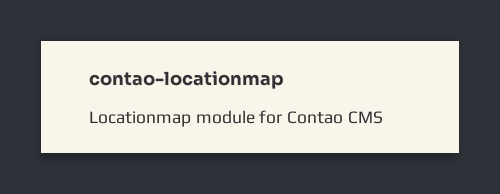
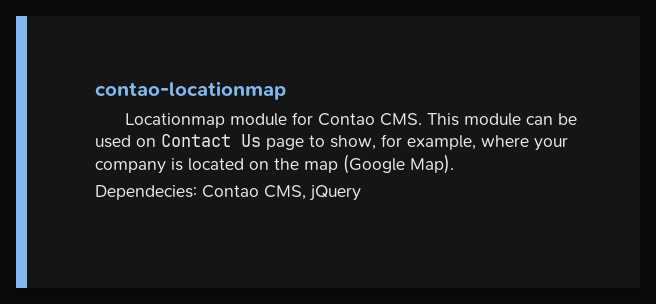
[347,111,383,124] CMS -> [379,113,577,126] [95,134,568,151] [95,154,454,174] [95,185,361,201] CMS. This module can be used on Contact Us page to show, for example, where your company is located on the map (Google Map). // Dependecies: Contao CMS, jQuery

